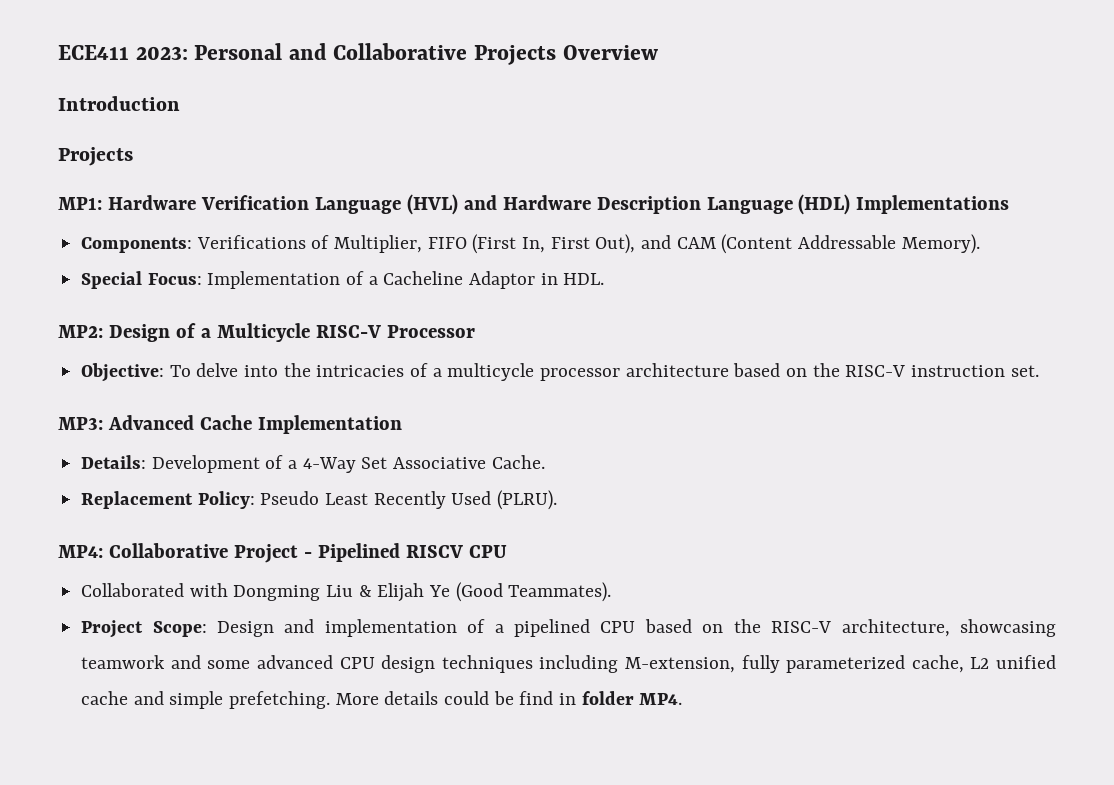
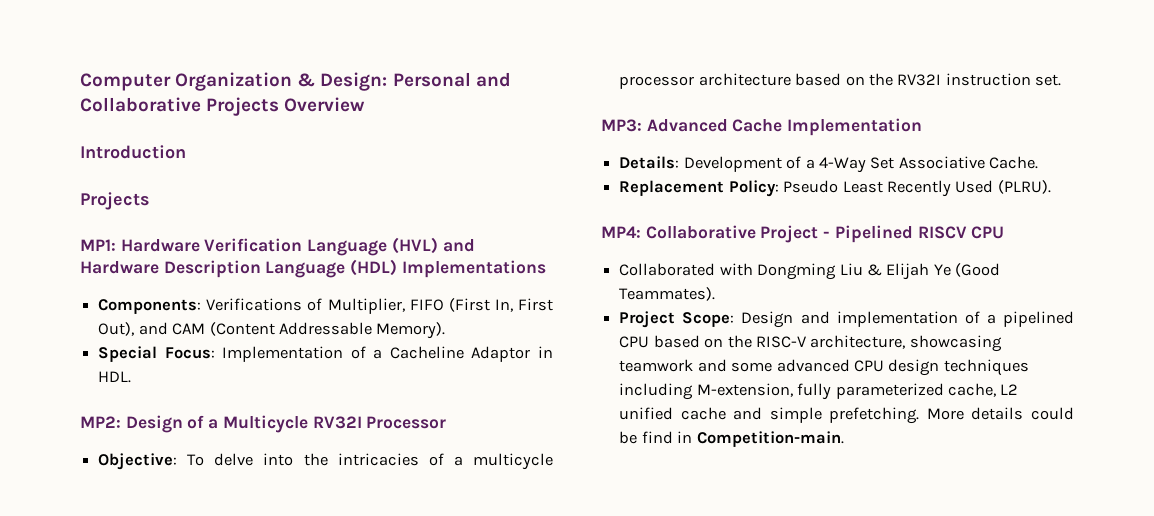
[58,45,188,60] ECE411 2023: -> [80,72,388,91] Computer Organization & Design:
[315,325,381,338] RISC-V -> [312,416,362,429] RV32I
[845,365,906,377] RISC-V -> [897,74,942,86] RV32I
[581,691,683,705] folder MP4. -> [696,431,844,447] Competition-main.

